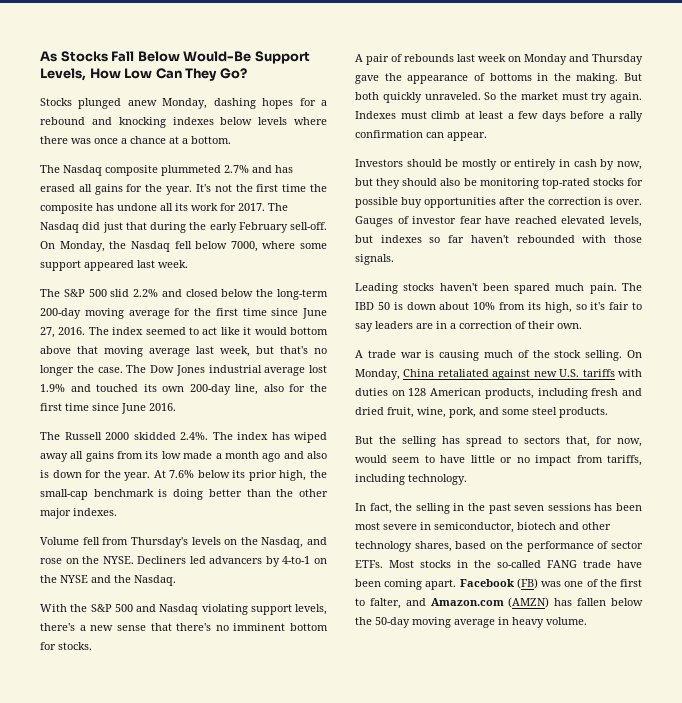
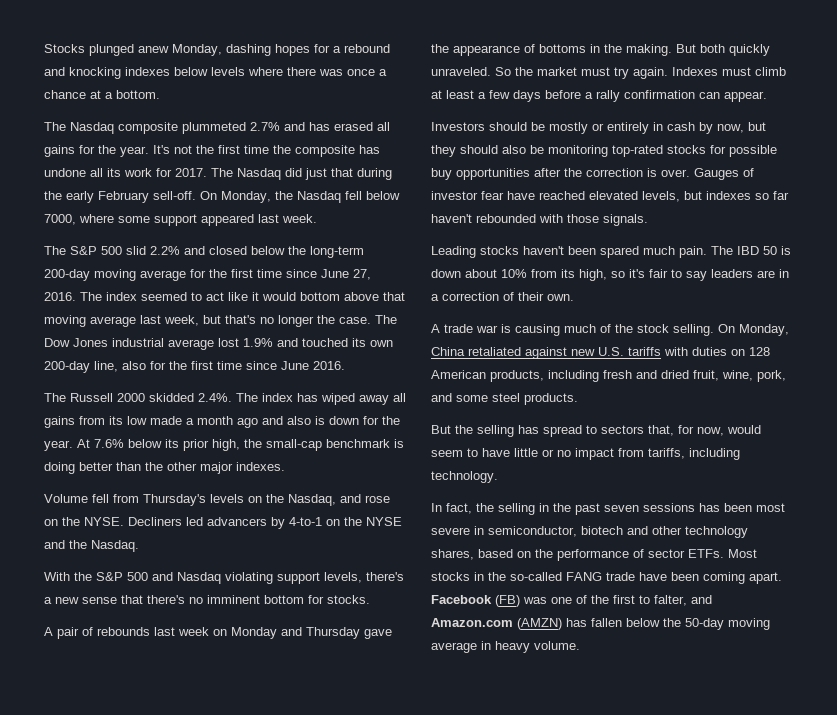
[40,51,310,64] [40,68,247,81] As Stocks Fall Below Would-Be Support Levels, How Low Can They Go? // -> (44, 48) none

